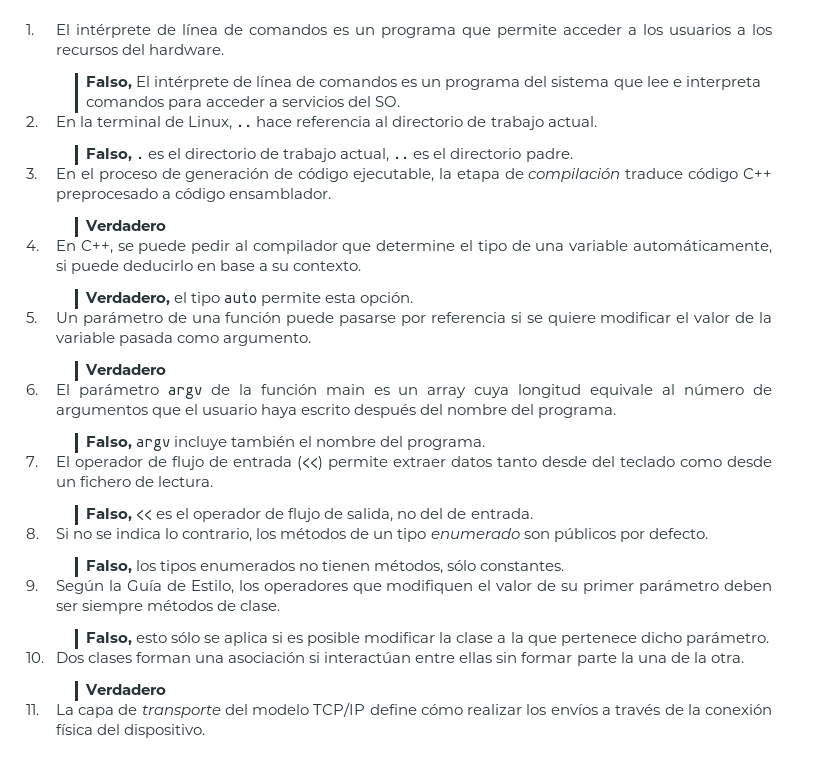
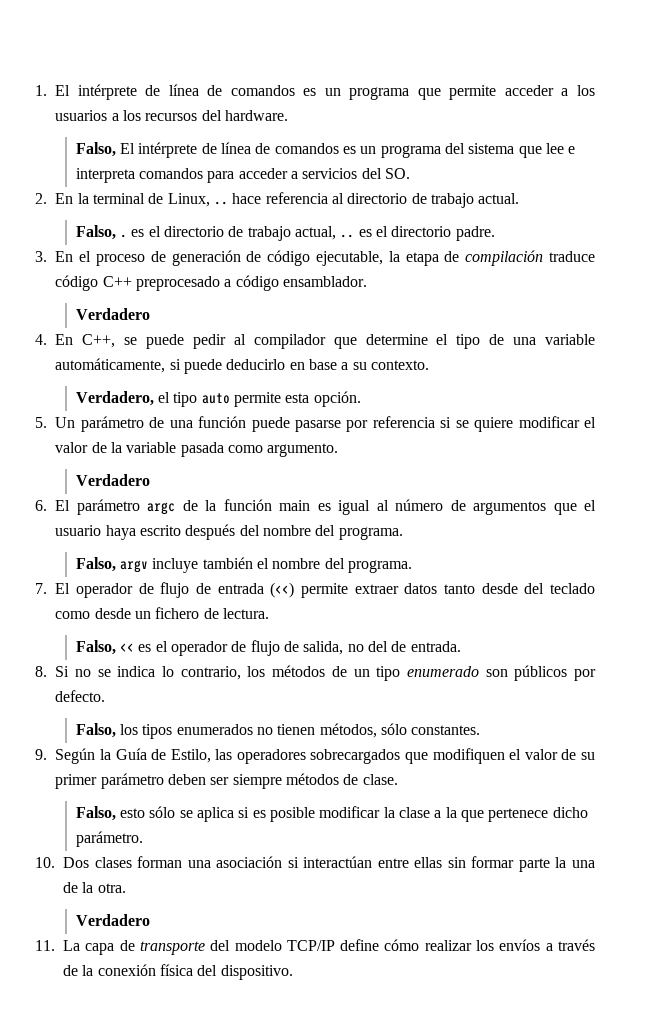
[167,387,202,399] argv -> [147,502,176,515] argc
[398,384,654,398] un array cuya longitud equivale -> [338,500,371,515] igual
[238,580,348,594] los operadores -> [215,749,401,764] las operadores sobrecargados

